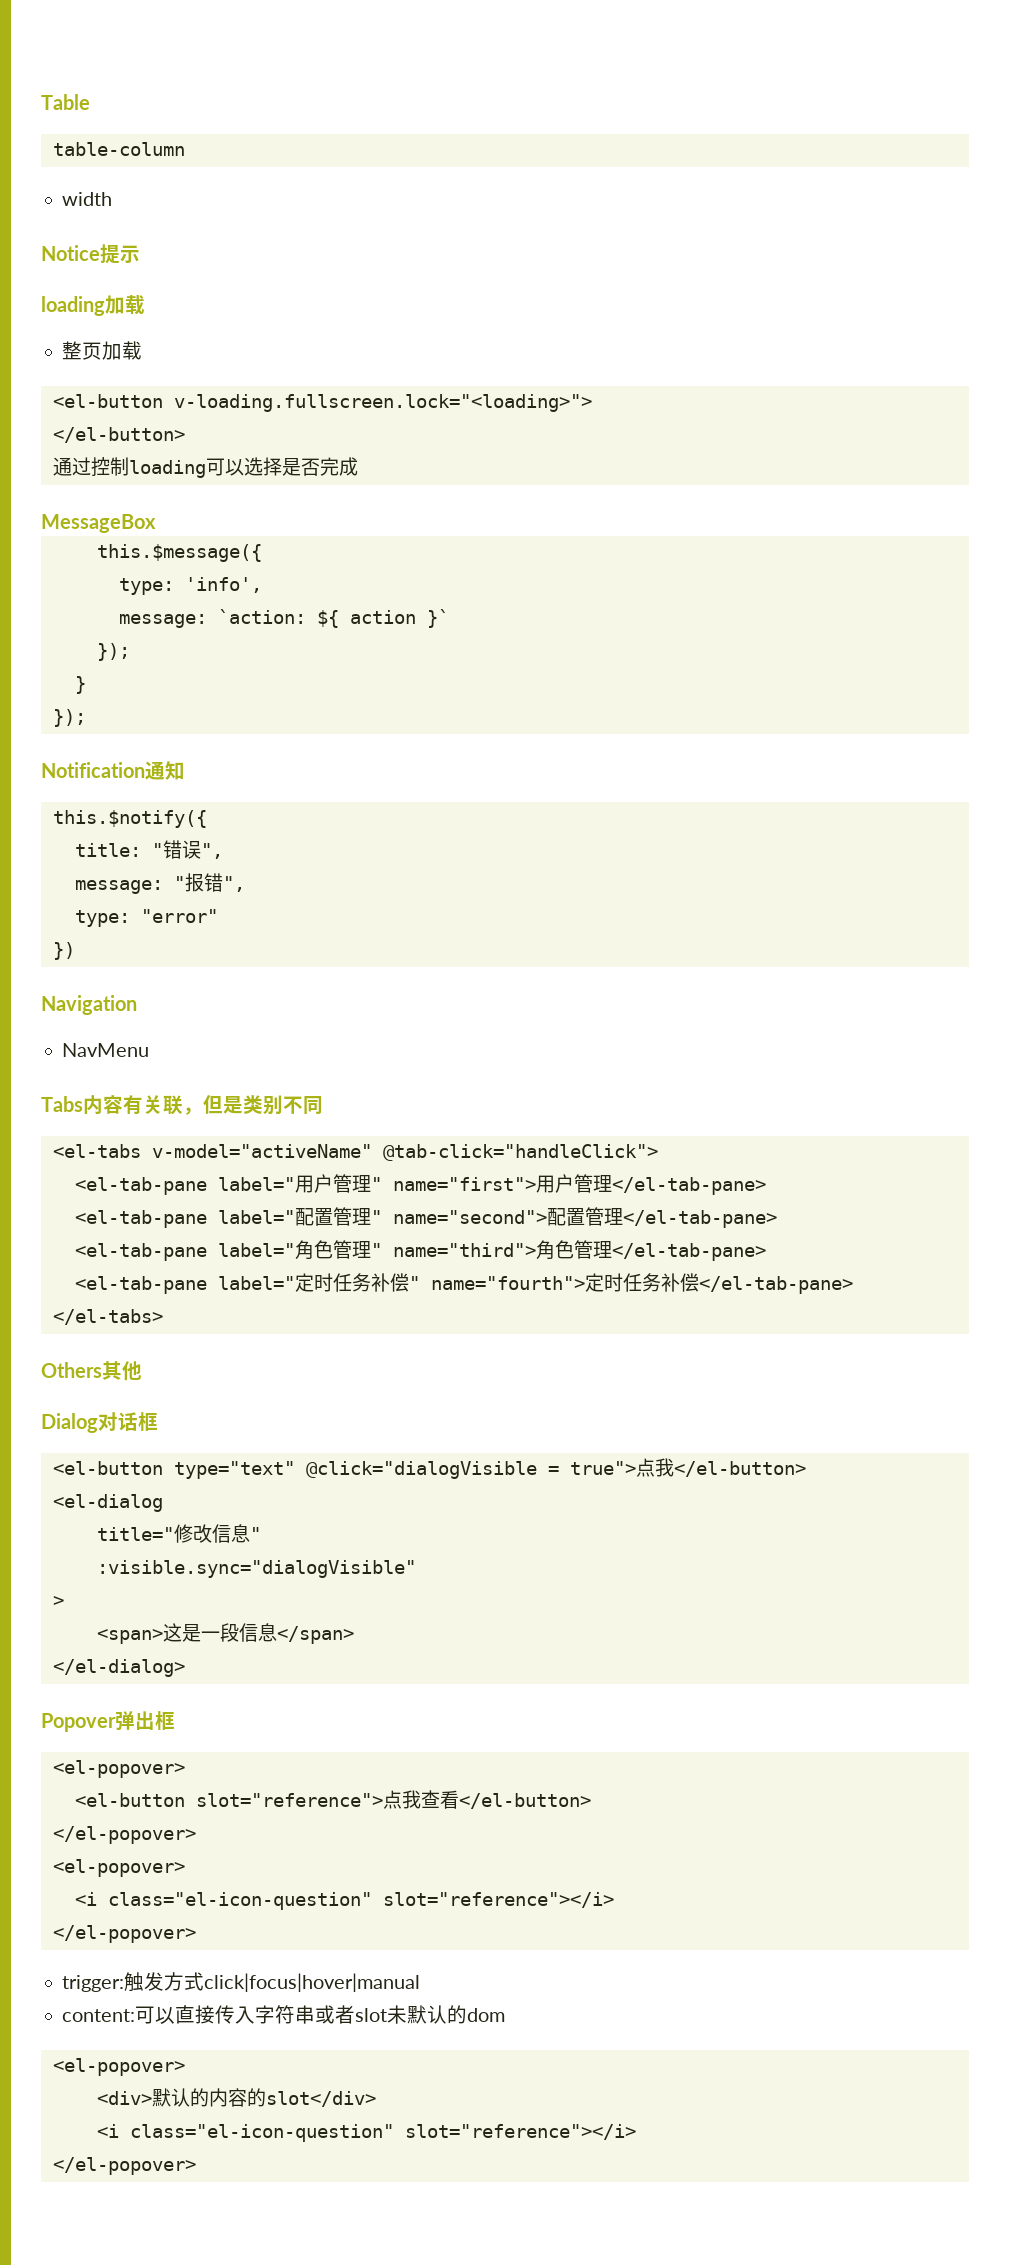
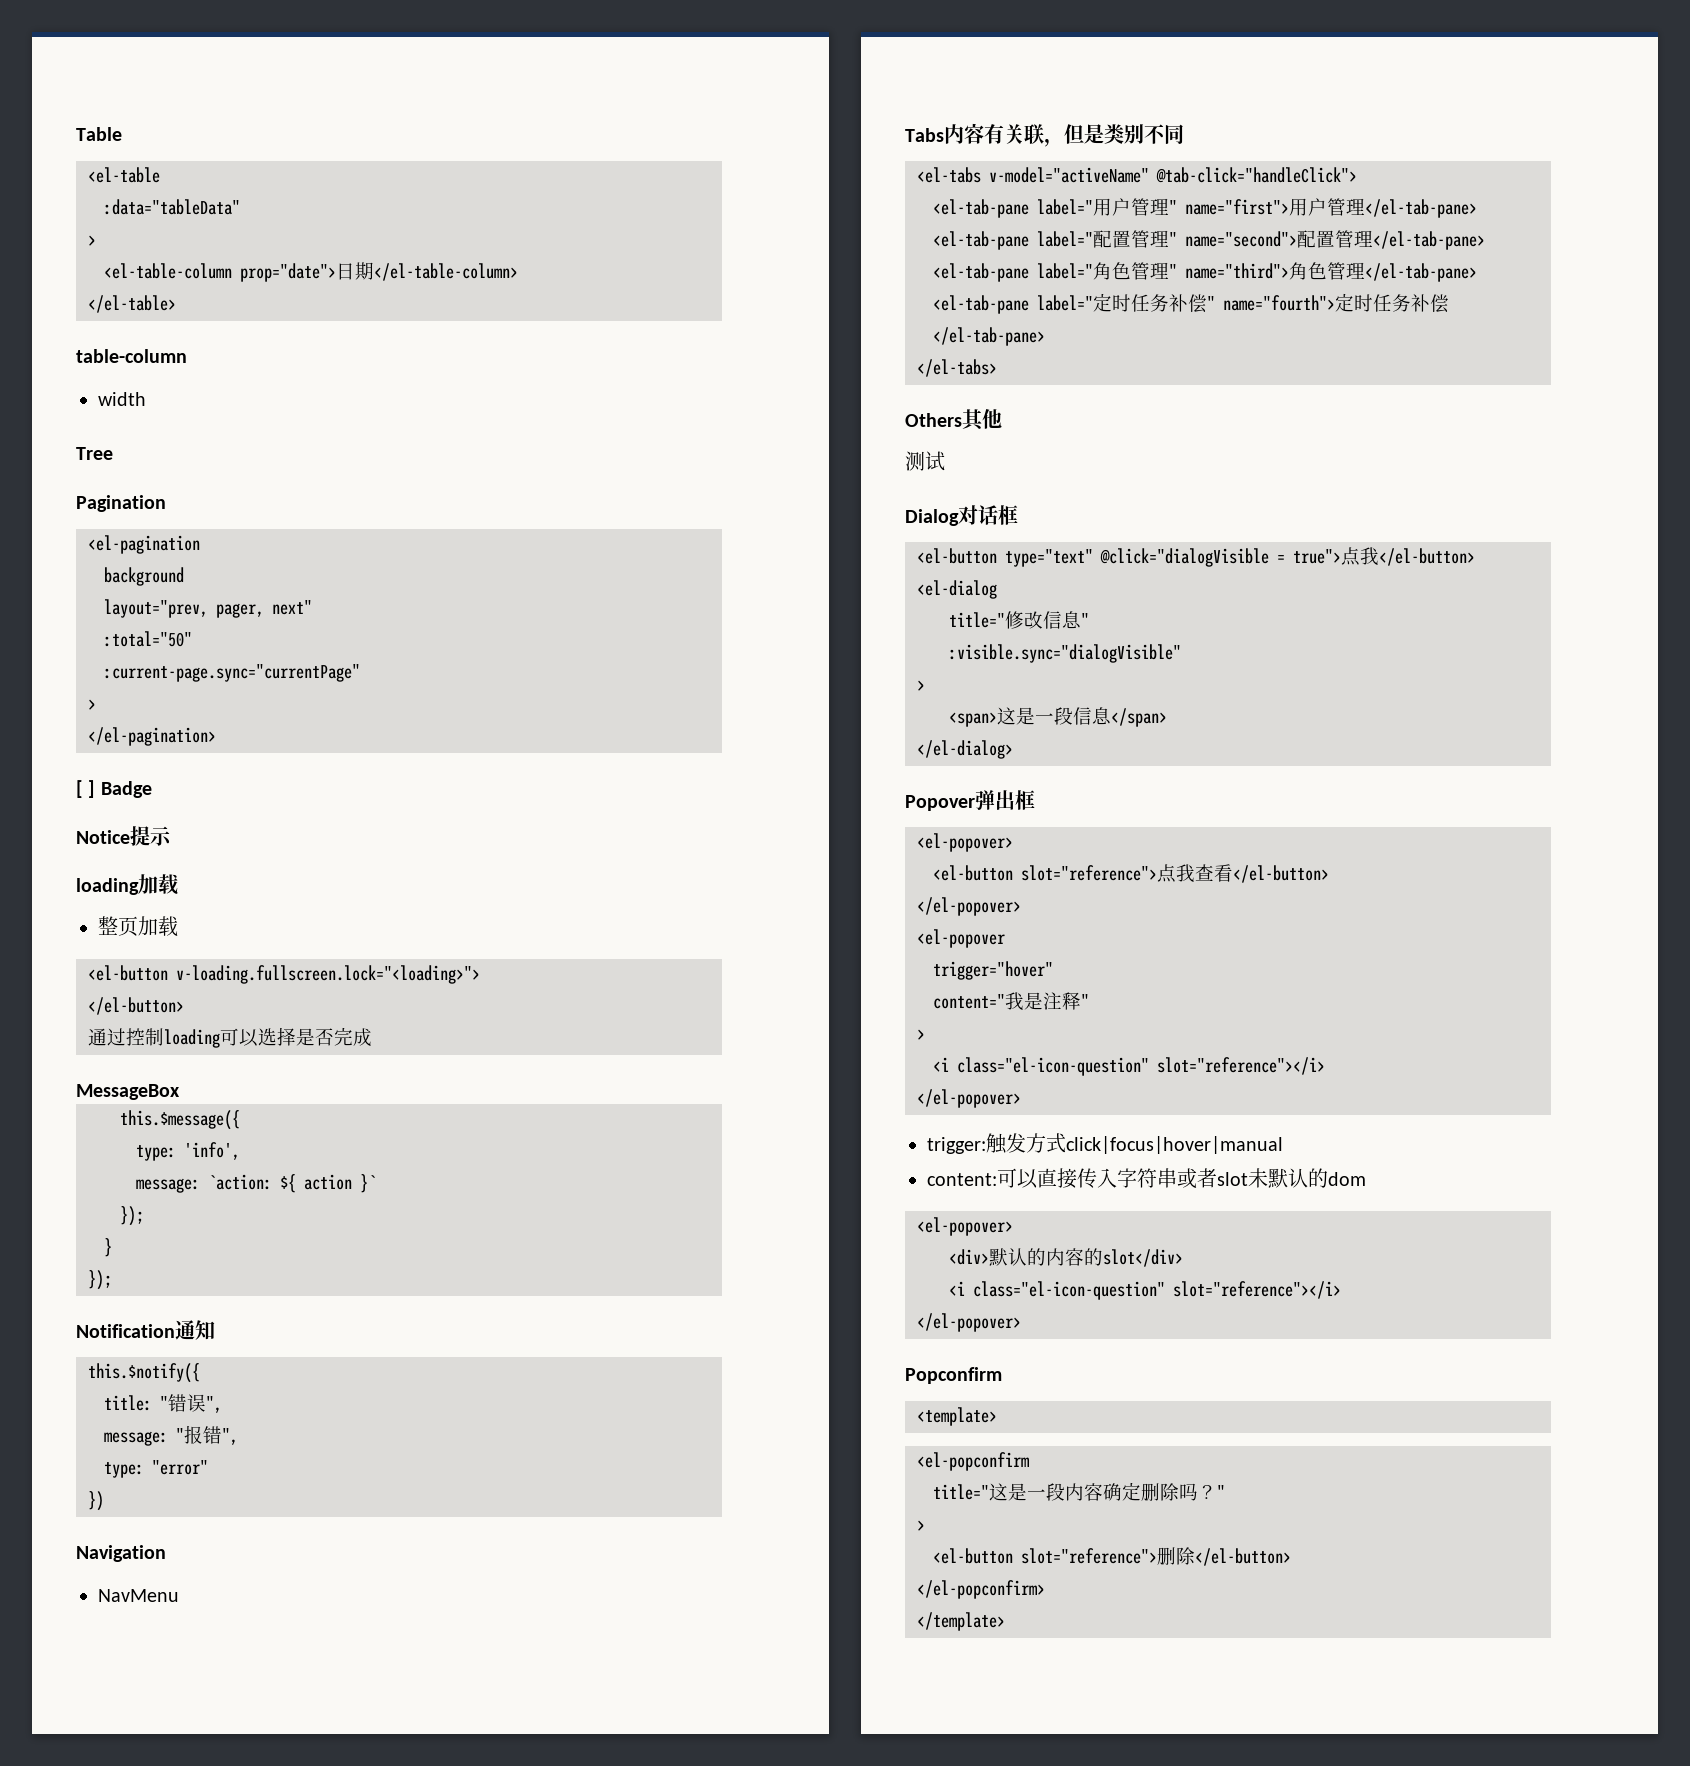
[52,142,185,156] [62,192,113,206] table-column // width -> [88,167,160,183] [104,199,240,215] [88,235,96,246] [104,262,518,282] [88,295,176,313] [76,349,187,363] [98,392,146,406] [76,447,113,460] [76,495,166,512] [88,535,200,554] [104,567,184,586] [104,599,312,618] [104,631,192,647] [104,664,360,682] [88,699,96,710] [88,727,216,746] [76,780,152,798] <el-table // :data="tableData" // > // <el-table-column prop="date">日期</el-table-column> // </el-table> // table-column // width // Tree // Pagination // <el-pagination // background // layout="prev, pager, next" // :total="50" // :current-page.sync="currentPage" // > // </el-pagination> // [ ] Badge
(142, 1371) none -> [905,451,945,471] // 测试
[52,1859,185,1877] <el-popover> -> [917,929,1005,948] [933,961,1053,980] [933,992,1089,1010] [917,1029,925,1040] <el-popover // trigger="hover" // content="我是注释" // >
(196, 2166) none -> [905,1367,1002,1384] [917,1407,997,1426] [917,1452,1029,1471] [933,1482,1225,1501] [917,1520,925,1531] [933,1547,1291,1566] [917,1580,1045,1599] [917,1612,1005,1631] // Popconfirm // <template> // <el-popconfirm // title="这是一段内容确定删除吗？" // > // <el-button slot="reference">删除</el-button> // </el-popconfirm> // </template>

